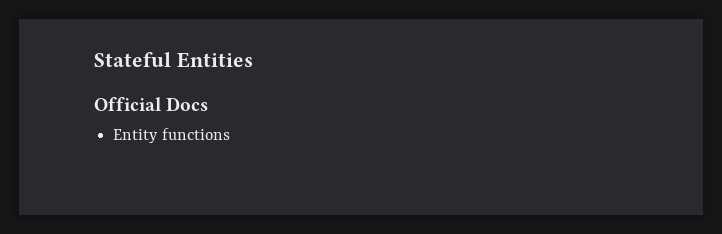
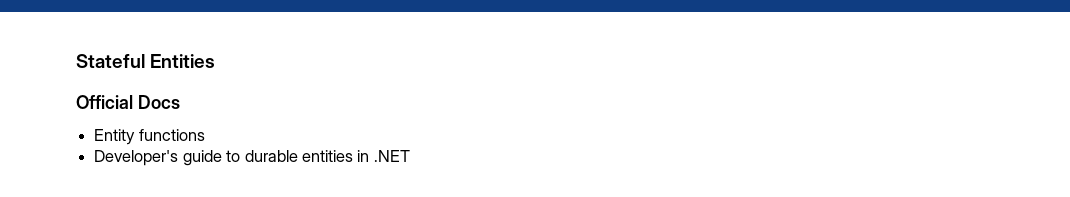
(230, 134) none -> [94,150,410,166] // Developer's guide to durable entities in .NET

